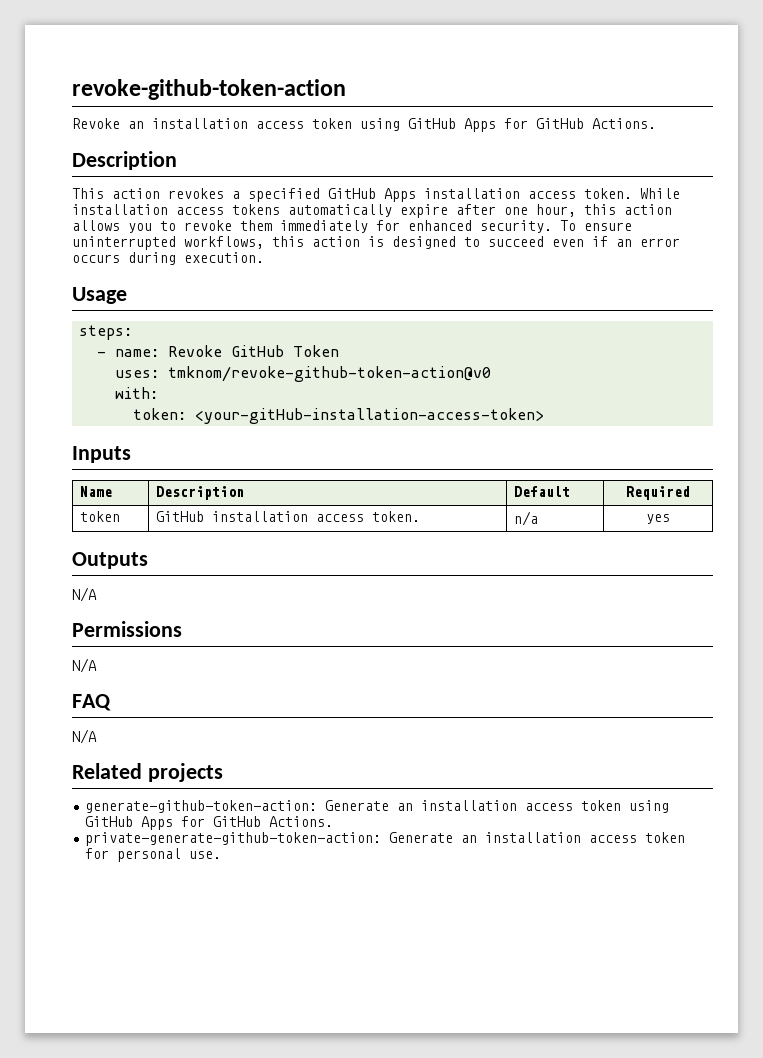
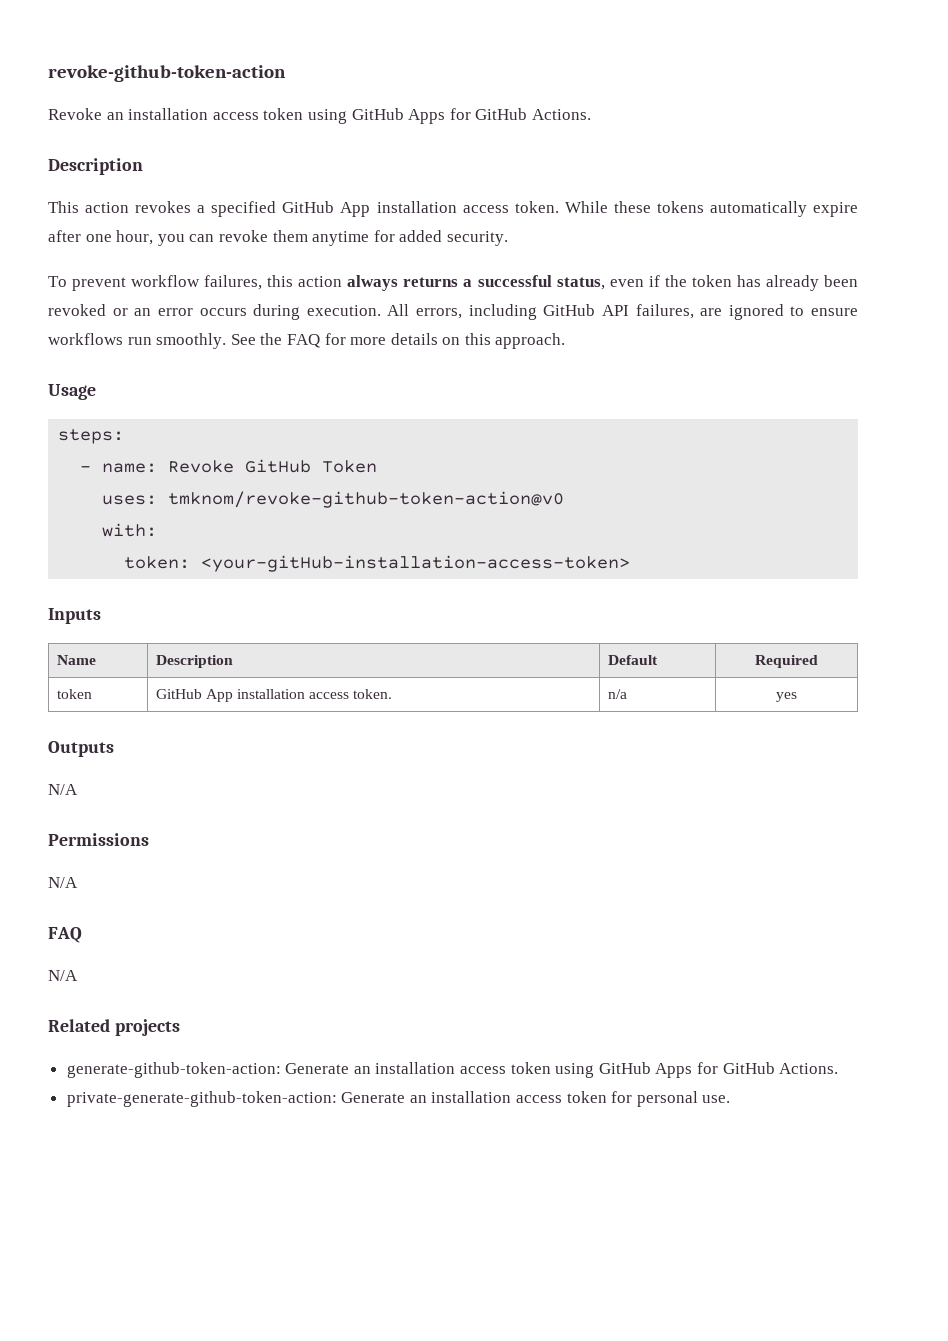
[384,188,416,202] Apps -> [340,202,371,217] App
[72,204,224,215] installation access -> [613,201,651,213] these
[584,204,672,215] [72,220,632,233] [72,236,608,250] this action allows you to revoke them immediately for enhanced security. To ensure uninterrupted workflows, this action is designed to succeed even if -> [157,230,508,246] [48,275,858,291] [48,304,128,316] you can revoke them anytime for added security. // To prevent workflow failures, this action always returns a successful status, even if the token has already been revoked or
(264, 257) none -> [387,304,858,320] [48,333,566,349] All errors, including GitHub API failures, are ignored to ensure workflows run smoothly. See the FAQ for more details on this approach.
(205, 516) none -> [205,689,233,702] App

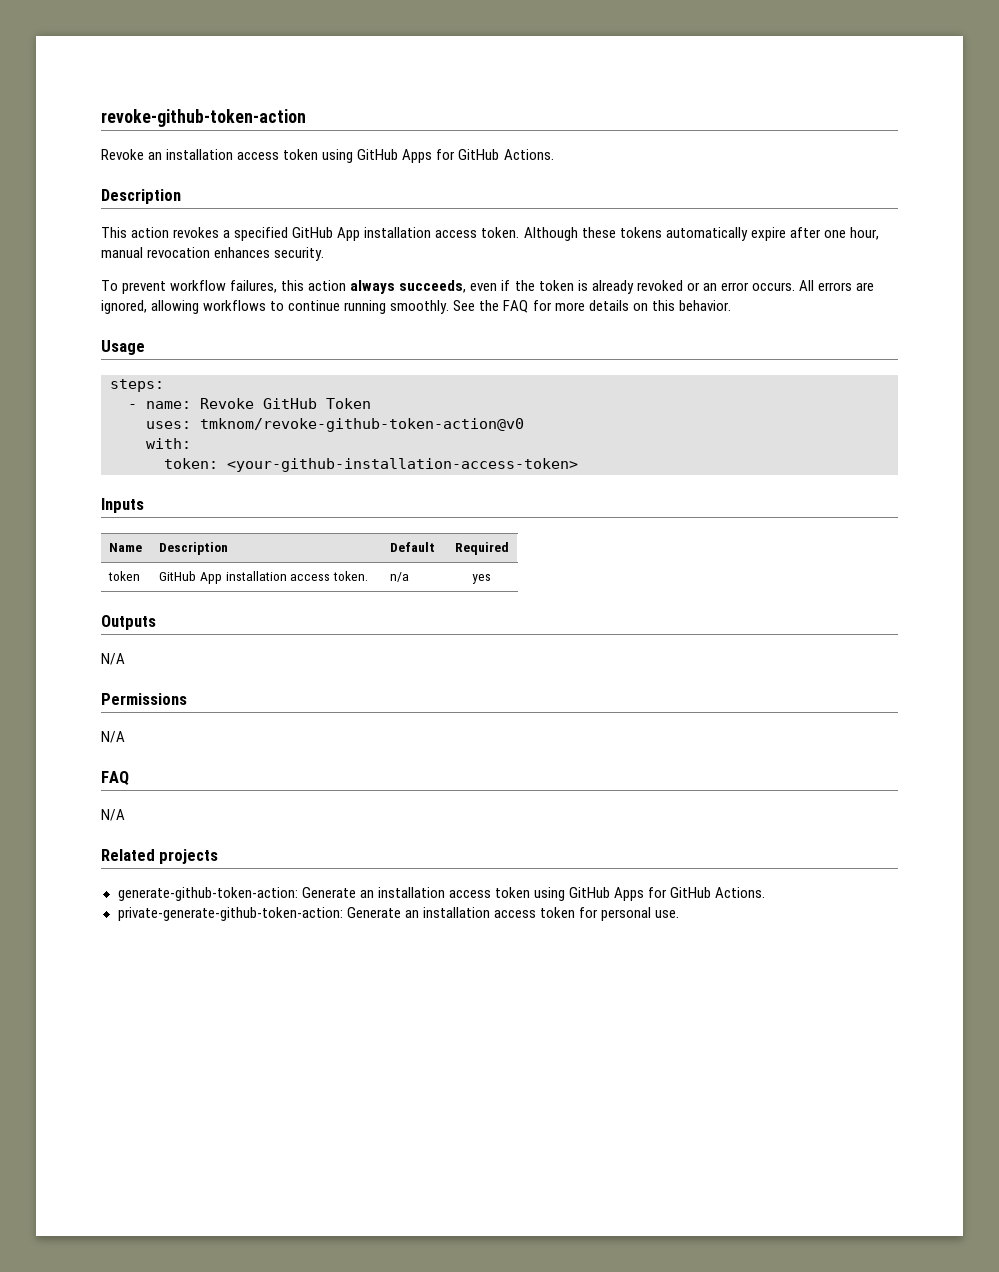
[564,201,608,213] While -> [523,227,578,241] Although
[157,230,443,246] you can revoke them anytime for added -> [101,247,271,258] manual revocation enhances
[403,275,605,290] returns a successful status, -> [399,280,467,293] succeeds,
[736,275,858,291] has already been -> [577,280,634,294] is already
[199,304,858,320] [48,333,152,345] occurs during execution. All errors, including GitHub API failures, are ignored to ensure workflows run -> [751,280,875,291] [101,300,387,314] occurs. All errors are ignored, allowing workflows to continue running
[495,333,566,349] approach. -> [678,300,731,311] behavior.
[201,555,631,572] <your-gitHub-installation-access-token> -> [227,458,578,472] <your-github-installation-access-token>

